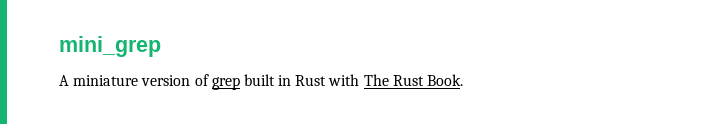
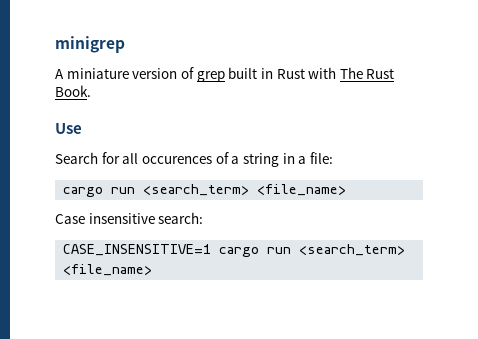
[59,36,161,57] mini_grep -> [55,36,125,53] minigrep
(464, 80) none -> [55,123,82,134] [55,152,333,167] [63,184,347,197] [55,212,204,224] [63,244,406,257] [63,264,153,276] // Use // Search for all occurences of a string in a file: // cargo run <search_term> <file_name> // Case insensitive search: // CASE_INSENSITIVE=1 cargo run <search_term> <file_name>

